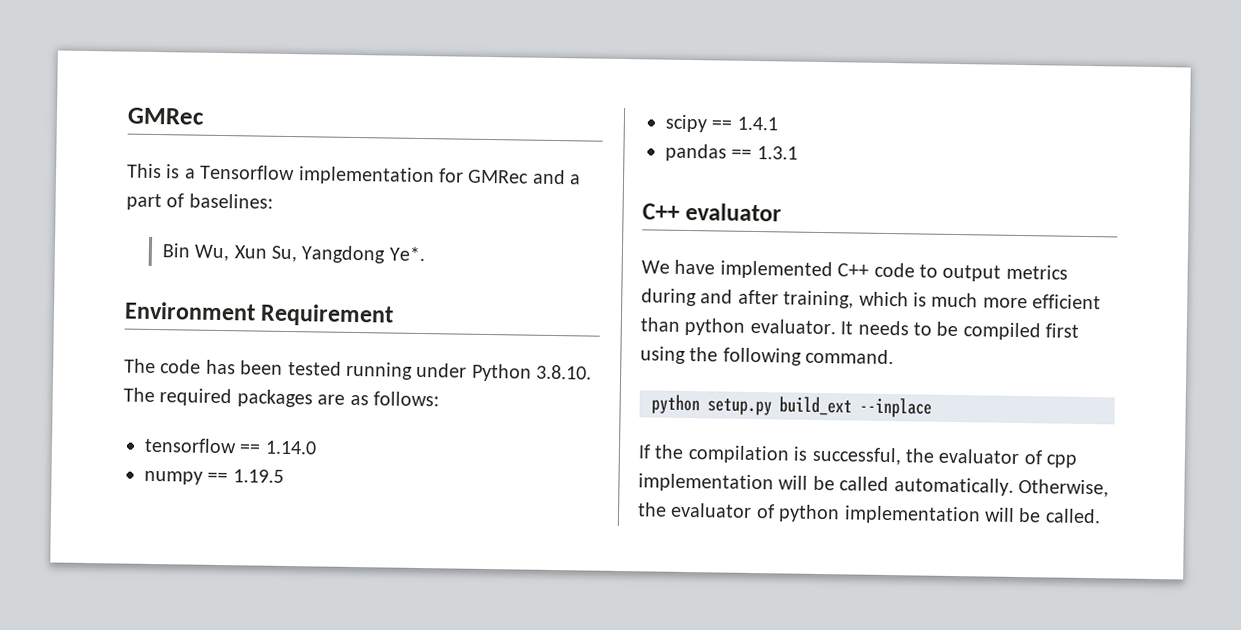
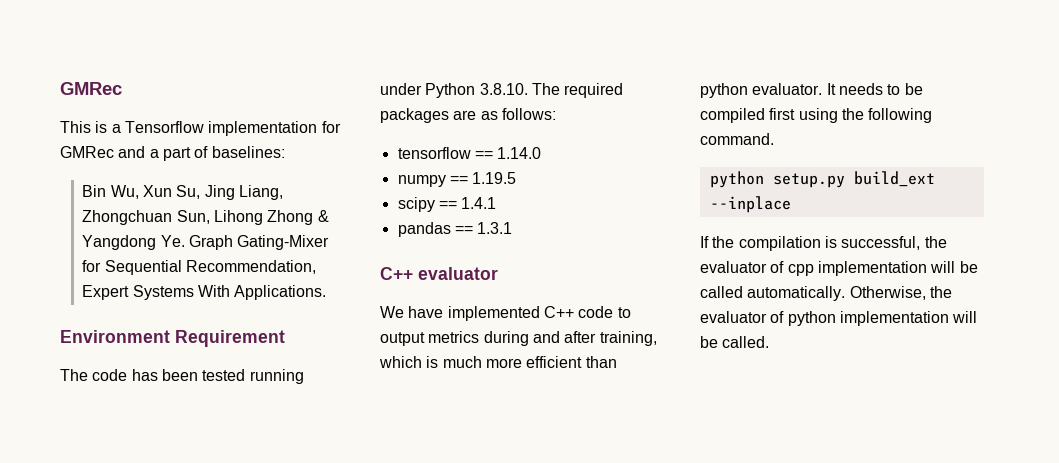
[301,245,425,264] Yangdong Ye*. -> [204,185,283,200] [82,210,329,225] [82,235,330,250] [82,260,317,275] [82,285,327,300] Jing Liang, Zhongchuan Sun, Lihong Zhong & Yangdong Ye. Graph Gating-Mixer for Sequential Recommendation, Expert Systems With Applications.

